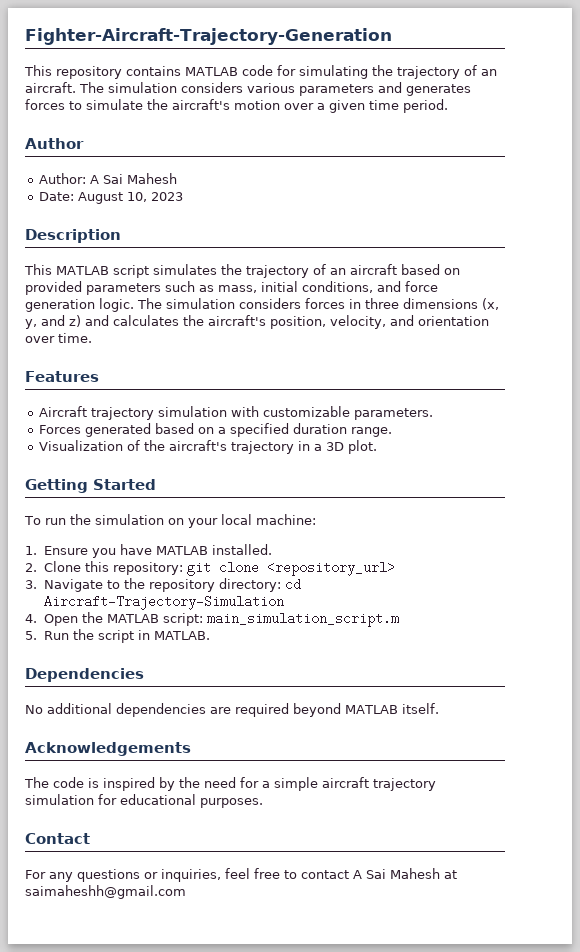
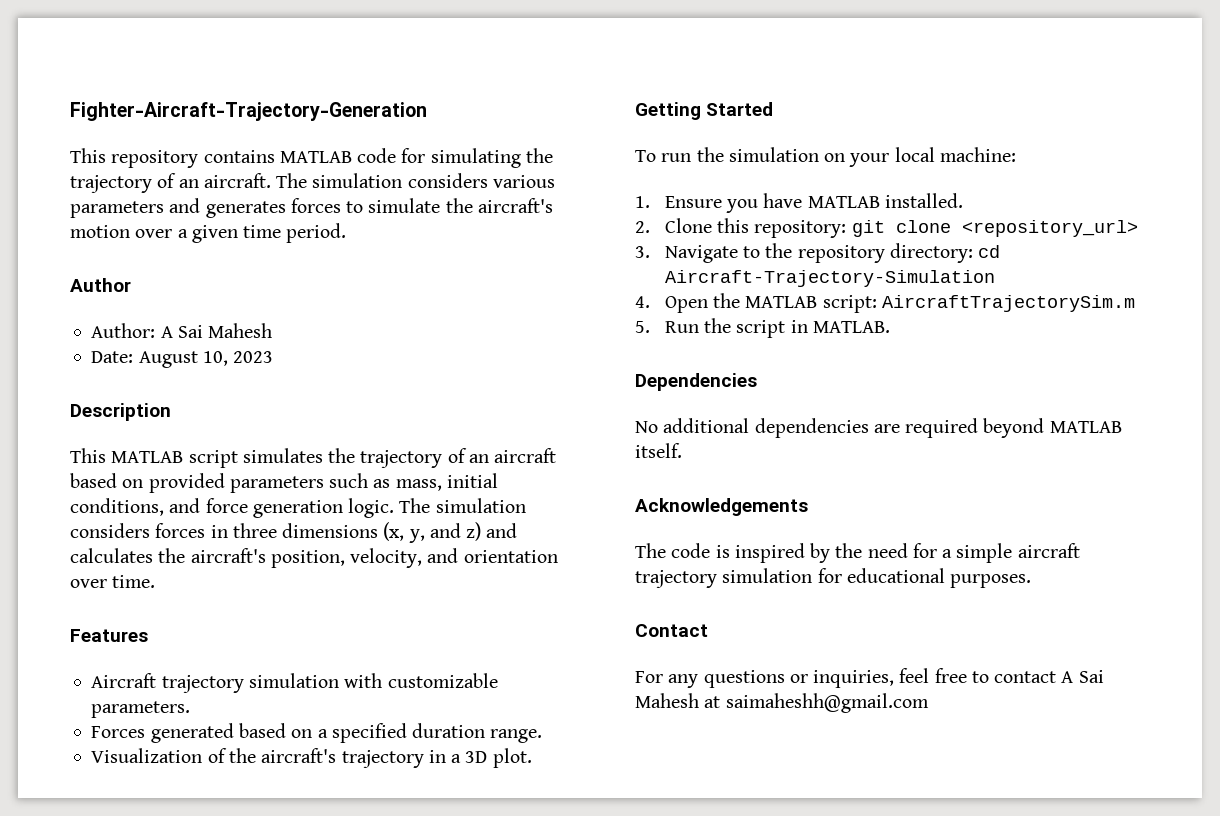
[207,612,400,627] main_simulation_script.m -> [881,295,1135,312] AircraftTrajectorySim.m

